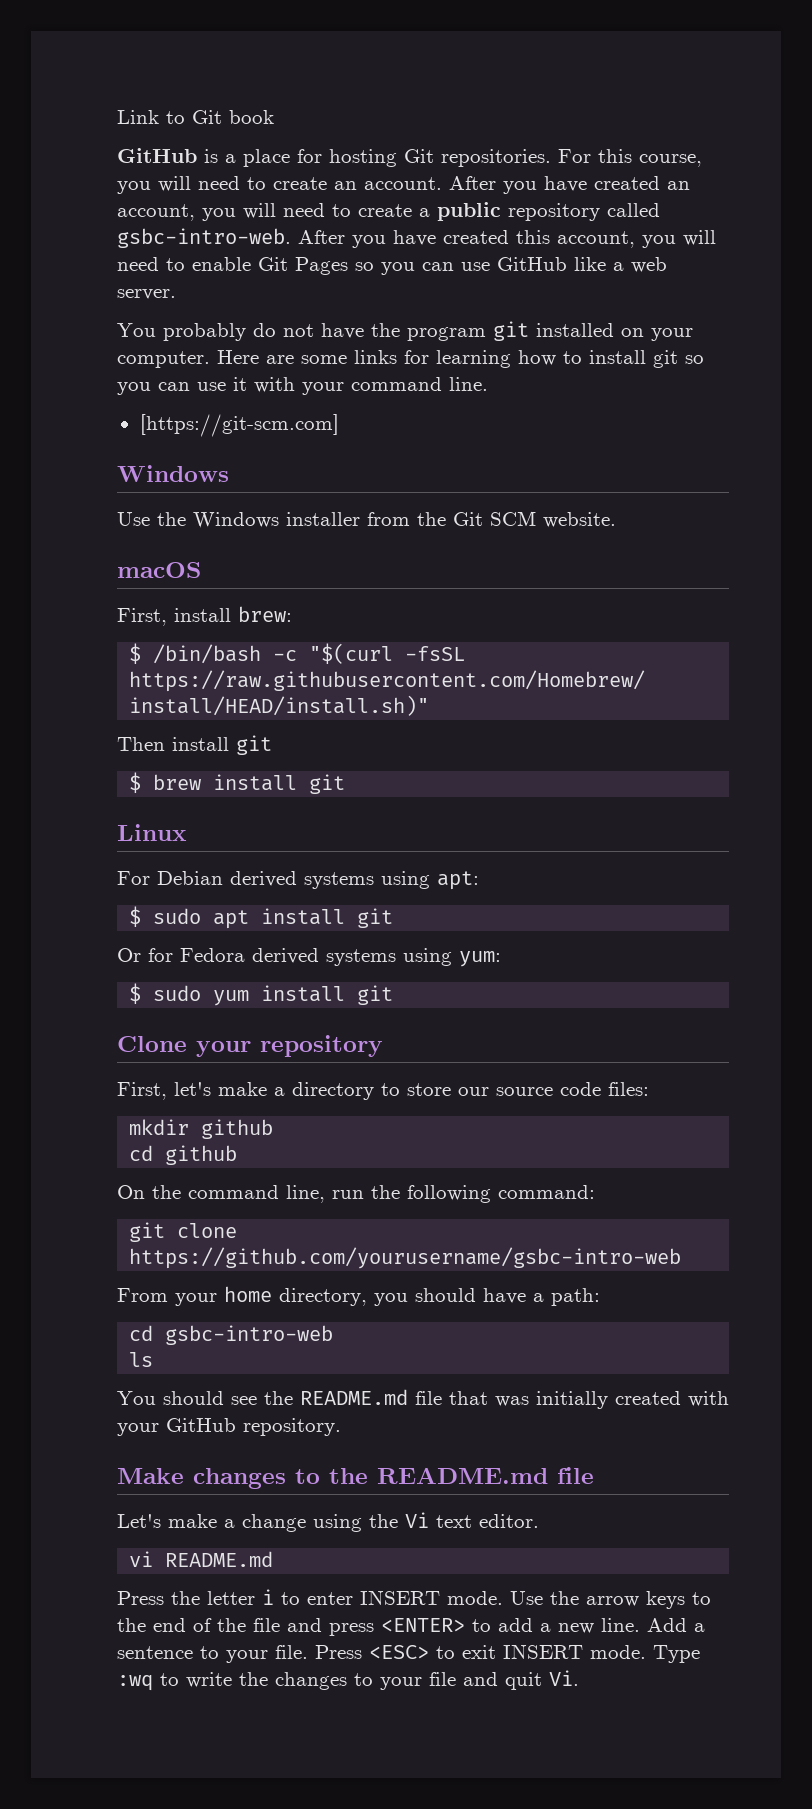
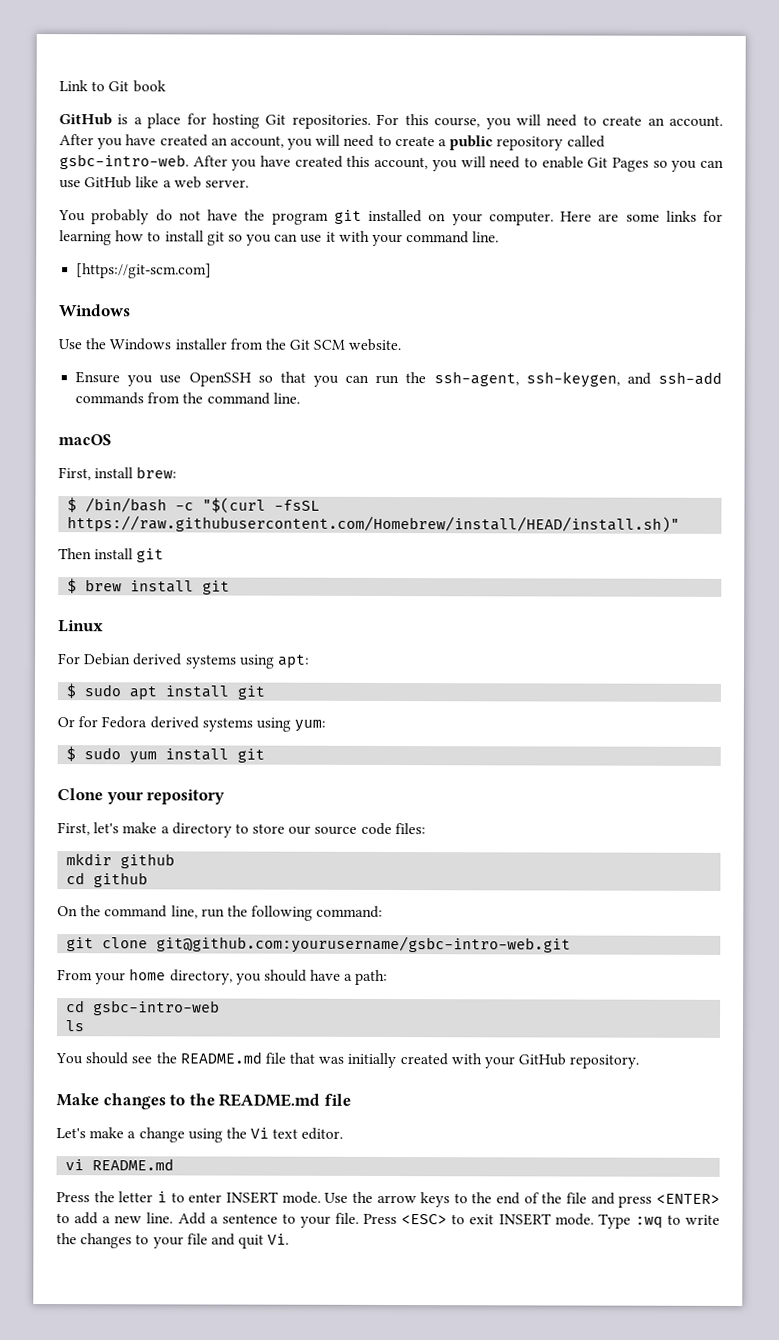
(616, 520) none -> [75,371,722,388] [75,392,300,405] // Ensure you use OpenSSH so that you can run the ssh-agent, ssh-keygen, and ssh-add commands from the command line.
[129,1247,682,1269] https://github.com/yourusername/gsbc-intro-web -> [156,935,572,954] git@github.com:yourusername/gsbc-intro-web.git

